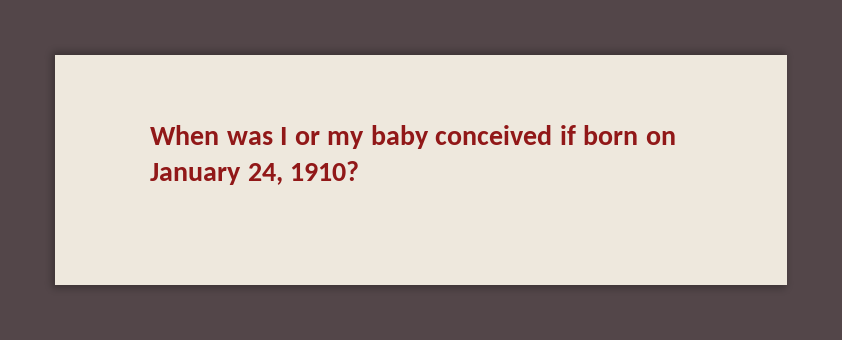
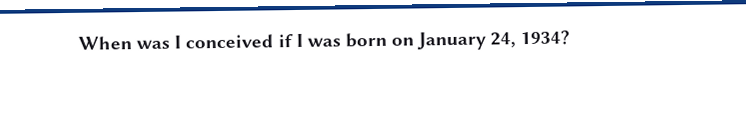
[294,125,576,149] or my baby conceived if -> [185,33,341,49] conceived if I was
[290,161,360,181] 1910? -> [520,30,571,46] 1934?

